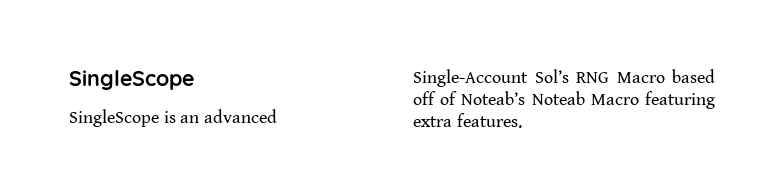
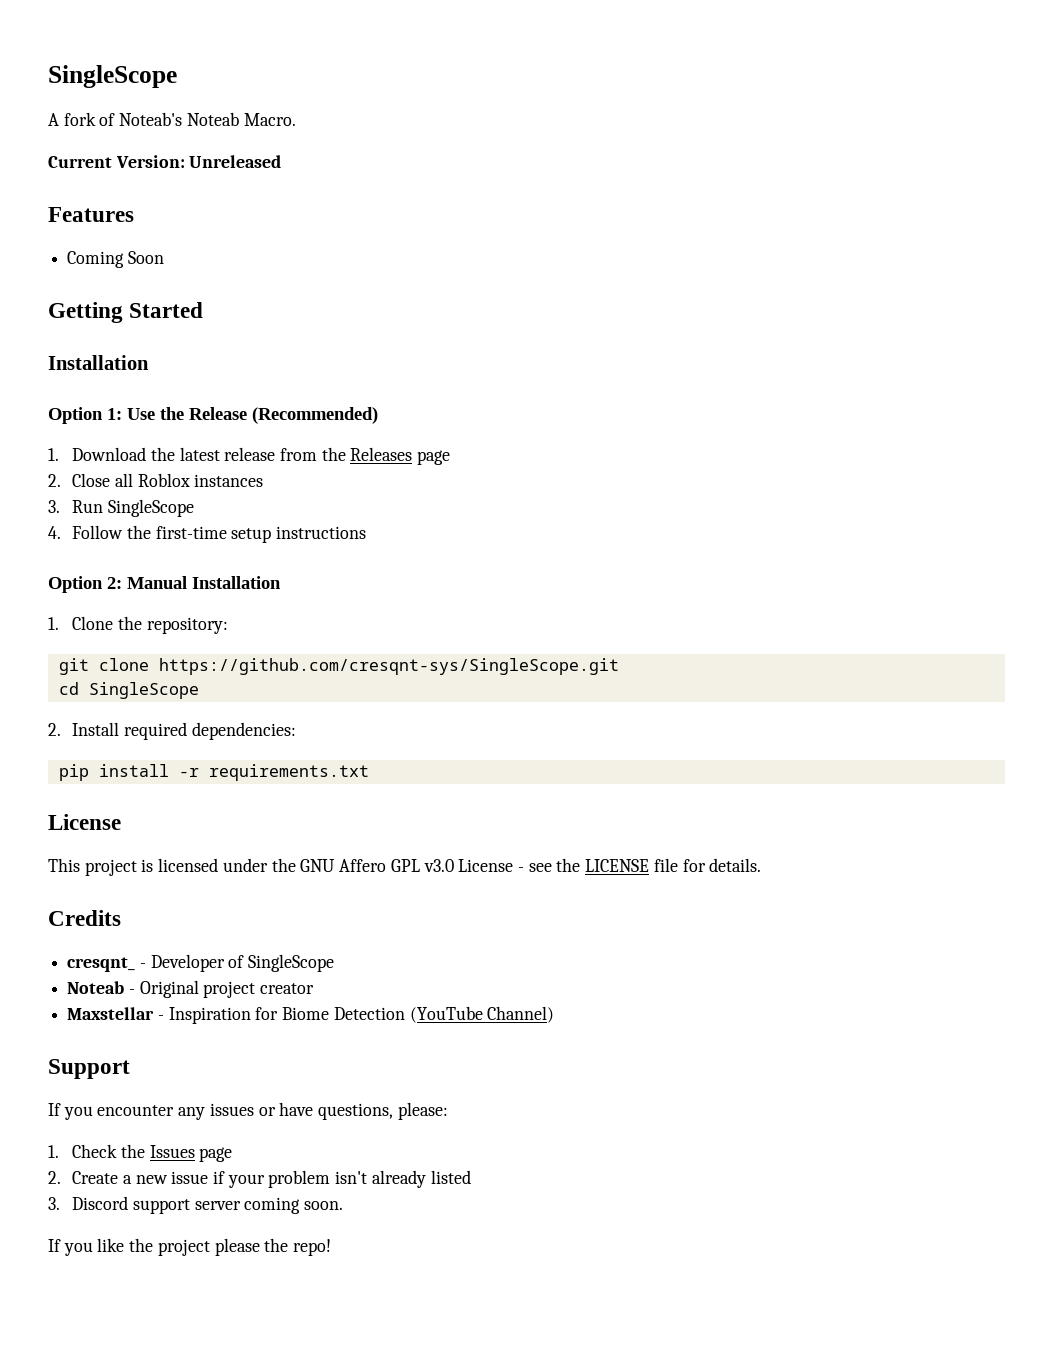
[69,70,194,90] [69,109,278,127] [413,69,715,87] [413,91,715,109] [413,113,522,128] SingleScope // SingleScope is an advanced Single-Account Sol’s RNG Macro based off of Noteab’s Noteab Macro featuring extra features. -> [48,65,177,88] [48,112,296,126] [48,155,282,168] [48,207,134,222] [67,251,164,268] [48,302,204,323] [48,355,149,370] [48,407,378,424] [48,447,451,465] [48,473,264,487] [48,499,194,517] [48,525,367,543] [48,576,281,593] [48,616,228,634] [58,658,619,675] [58,682,199,699] [48,722,296,740] [58,764,369,781] [48,814,121,830] [48,858,762,876] [48,910,121,926] [67,954,335,972] [67,980,315,998] [67,1006,555,1024] [48,1059,130,1079] [48,1102,448,1120] [48,1144,233,1162] [48,1170,471,1188] [48,1196,344,1214] [48,1238,332,1256] SingleScope // A fork of Noteab's Noteab Macro. // Current Version: Unreleased // Features // Coming Soon // Getting Started // Installation // Option 1: Use the Release (Recommended) // 1. Download the latest release from the Releases page // 2. Close all Roblox instances // 3. Run SingleScope // 4. Follow the first-time setup instructions // Option 2: Manual Installation // 1. Clone the repository: // git clone https://github.com/cresqnt-sys/SingleScope.git // cd SingleScope // 2. Install required dependencies: // pip install -r requirements.txt // License // This project is licensed under the GNU Affero GPL v3.0 License - see the LICENSE file for details. // Credits // cresqnt_ - Developer of SingleScope // Noteab - Original project creator // Maxstellar - Inspiration for Biome Detection (YouTube Channel) // Support // If you encounter any issues or have questions, please: // 1. Check the Issues page // 2. Create a new issue if your problem isn't already listed // 3. Discord support server coming soon. // If you like the project please the repo!

